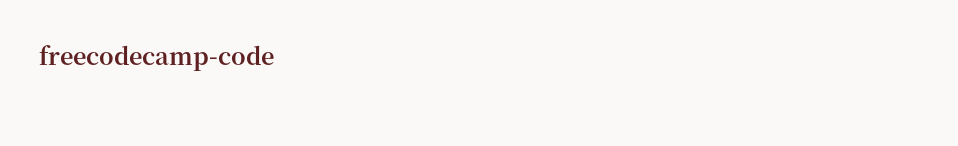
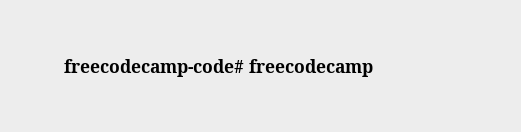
[39,45,274,71] freecodecamp-code -> [64,59,373,77] freecodecamp-code# freecodecamp

